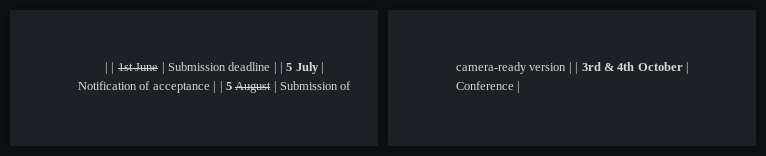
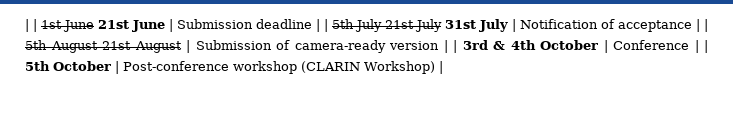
(159, 67) none -> [98,20,165,32] 21st June
[286,63,293,71] 5 -> [332,19,476,32] 5th July 21st July 31st
[225,82,232,90] 5 -> [25,40,131,53] 5th August 21st
(521, 87) none -> [704,40,708,53] [25,61,443,74] | 5th October | Post-conference workshop (CLARIN Workshop) |

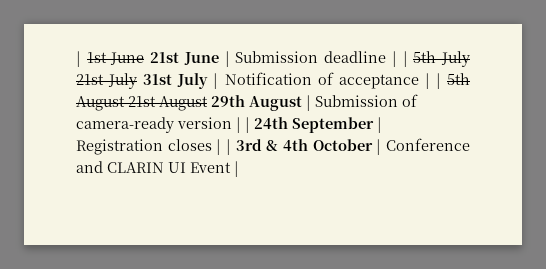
[25,19,37,32] | | -> [76,51,81,67] |
(182, 47) none -> [211,95,302,111] 29th August
(457, 46) none -> [254,117,382,133] [76,139,231,155] 24th September | Registration closes | |
[694,40,708,53] [25,61,435,74] | | 5th October | Post-conference workshop (CLARIN Workshop) -> [76,161,231,173] and CLARIN UI Event

